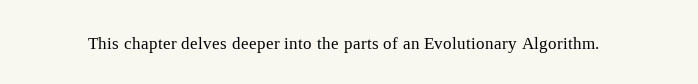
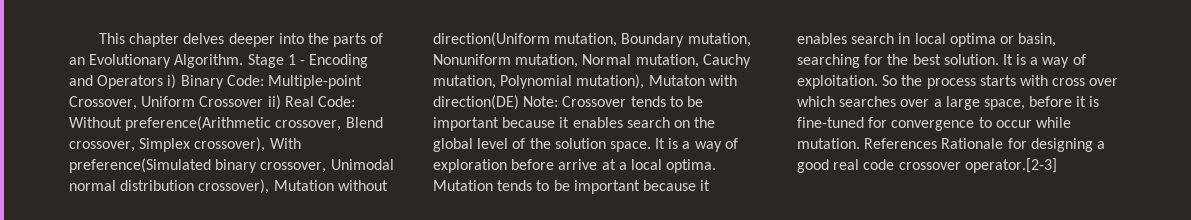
(599, 45) none -> [247,54,369,68] [69,74,362,89] [69,95,355,110] [69,116,383,131] [69,137,301,152] [69,158,394,173] [69,179,388,194] [433,32,751,47] [433,54,751,68] [433,74,737,89] [433,95,703,110] [433,117,716,131] [433,138,738,152] [433,159,717,173] [433,180,711,194] [797,33,1057,47] [797,54,1086,68] [797,75,1119,89] [797,96,1100,110] [797,117,1071,131] [797,138,1105,152] [797,158,1057,173] Stage 1 - Encoding and Operators i) Binary Code: Multiple-point Crossover, Uniform Crossover ii) Real Code: Without preference(Arithmetic crossover, Blend crossover, Simplex crossover), With preference(Simulated binary crossover, Unimodal normal distribution crossover), Mutation without direction(Uniform mutation, Boundary mutation, Nonuniform mutation, Normal mutation, Cauchy mutation, Polynomial mutation), Mutaton with direction(DE) Note: Crossover tends to be important because it enables search on the global level of the solution space. It is a way of exploration before arrive at a local optima. Mutation tends to be important because it enables search in local optima or basin, searching for the best solution. It is a way of exploitation. So the process starts with cross over which searches over a large space, before it is fine-tuned for convergence to occur while mutation. References Rationale for designing a good real code crossover operator.[2-3]

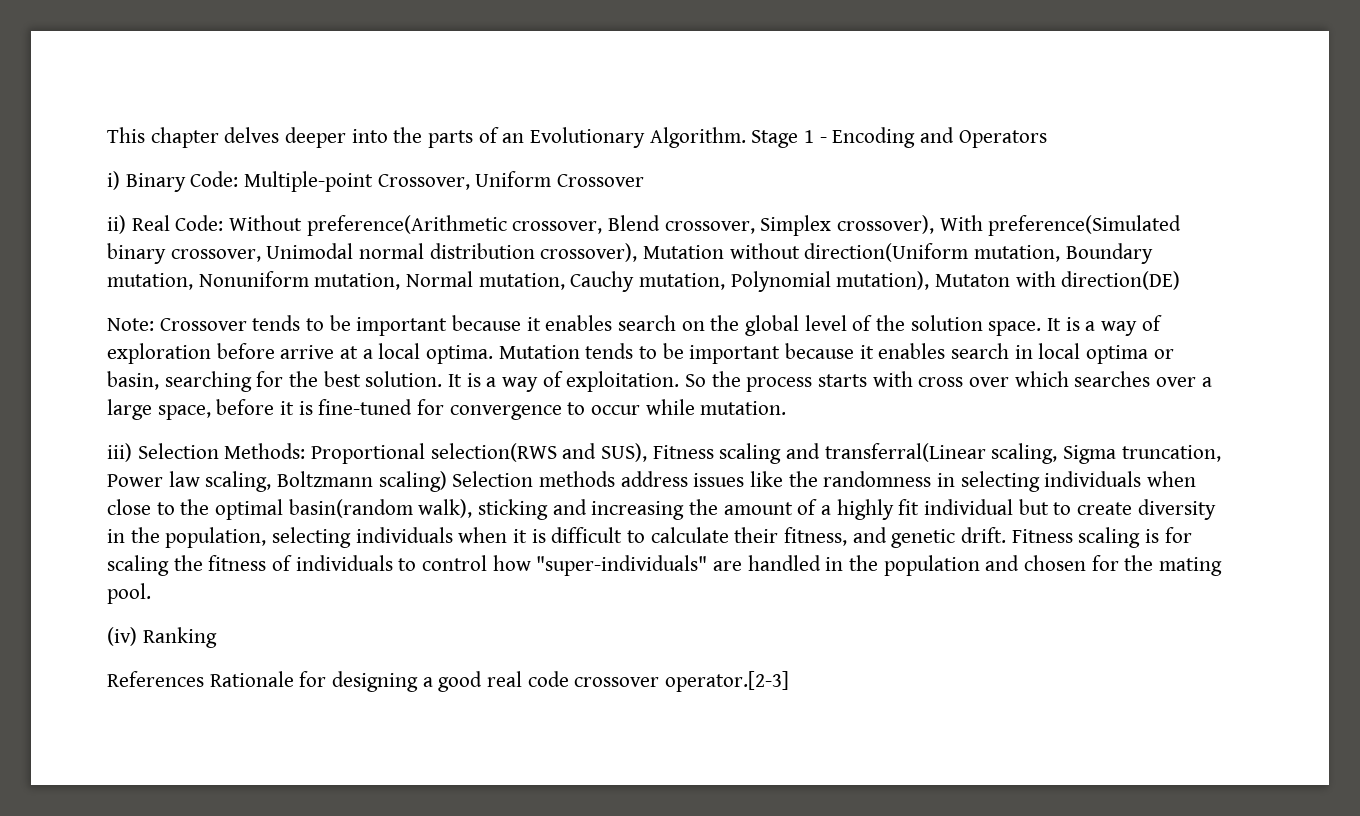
(164, 82) none -> (1047, 139) //
(264, 101) none -> (645, 180) //
(519, 102) none -> (1181, 280) //
(860, 143) none -> [107,443,1221,464] [107,471,1197,492] [107,499,1216,520] [107,527,1192,548] [107,555,1223,576] [107,583,151,604] [107,627,217,648] // iii) Selection Methods: Proportional selection(RWS and SUS), Fitness scaling and transferral(Linear scaling, Sigma truncation, Power law scaling, Boltzmann scaling) Selection methods address issues like the randomness in selecting individuals when close to the optimal basin(random walk), sticking and increasing the amount of a highly fit individual but to create diversity in the population, selecting individuals when it is difficult to calculate their fitness, and genetic drift. Fitness scaling is for scaling the fitness of individuals to control how "super-individuals" are handled in the population and chosen for the mating pool. // (iv) Ranking //

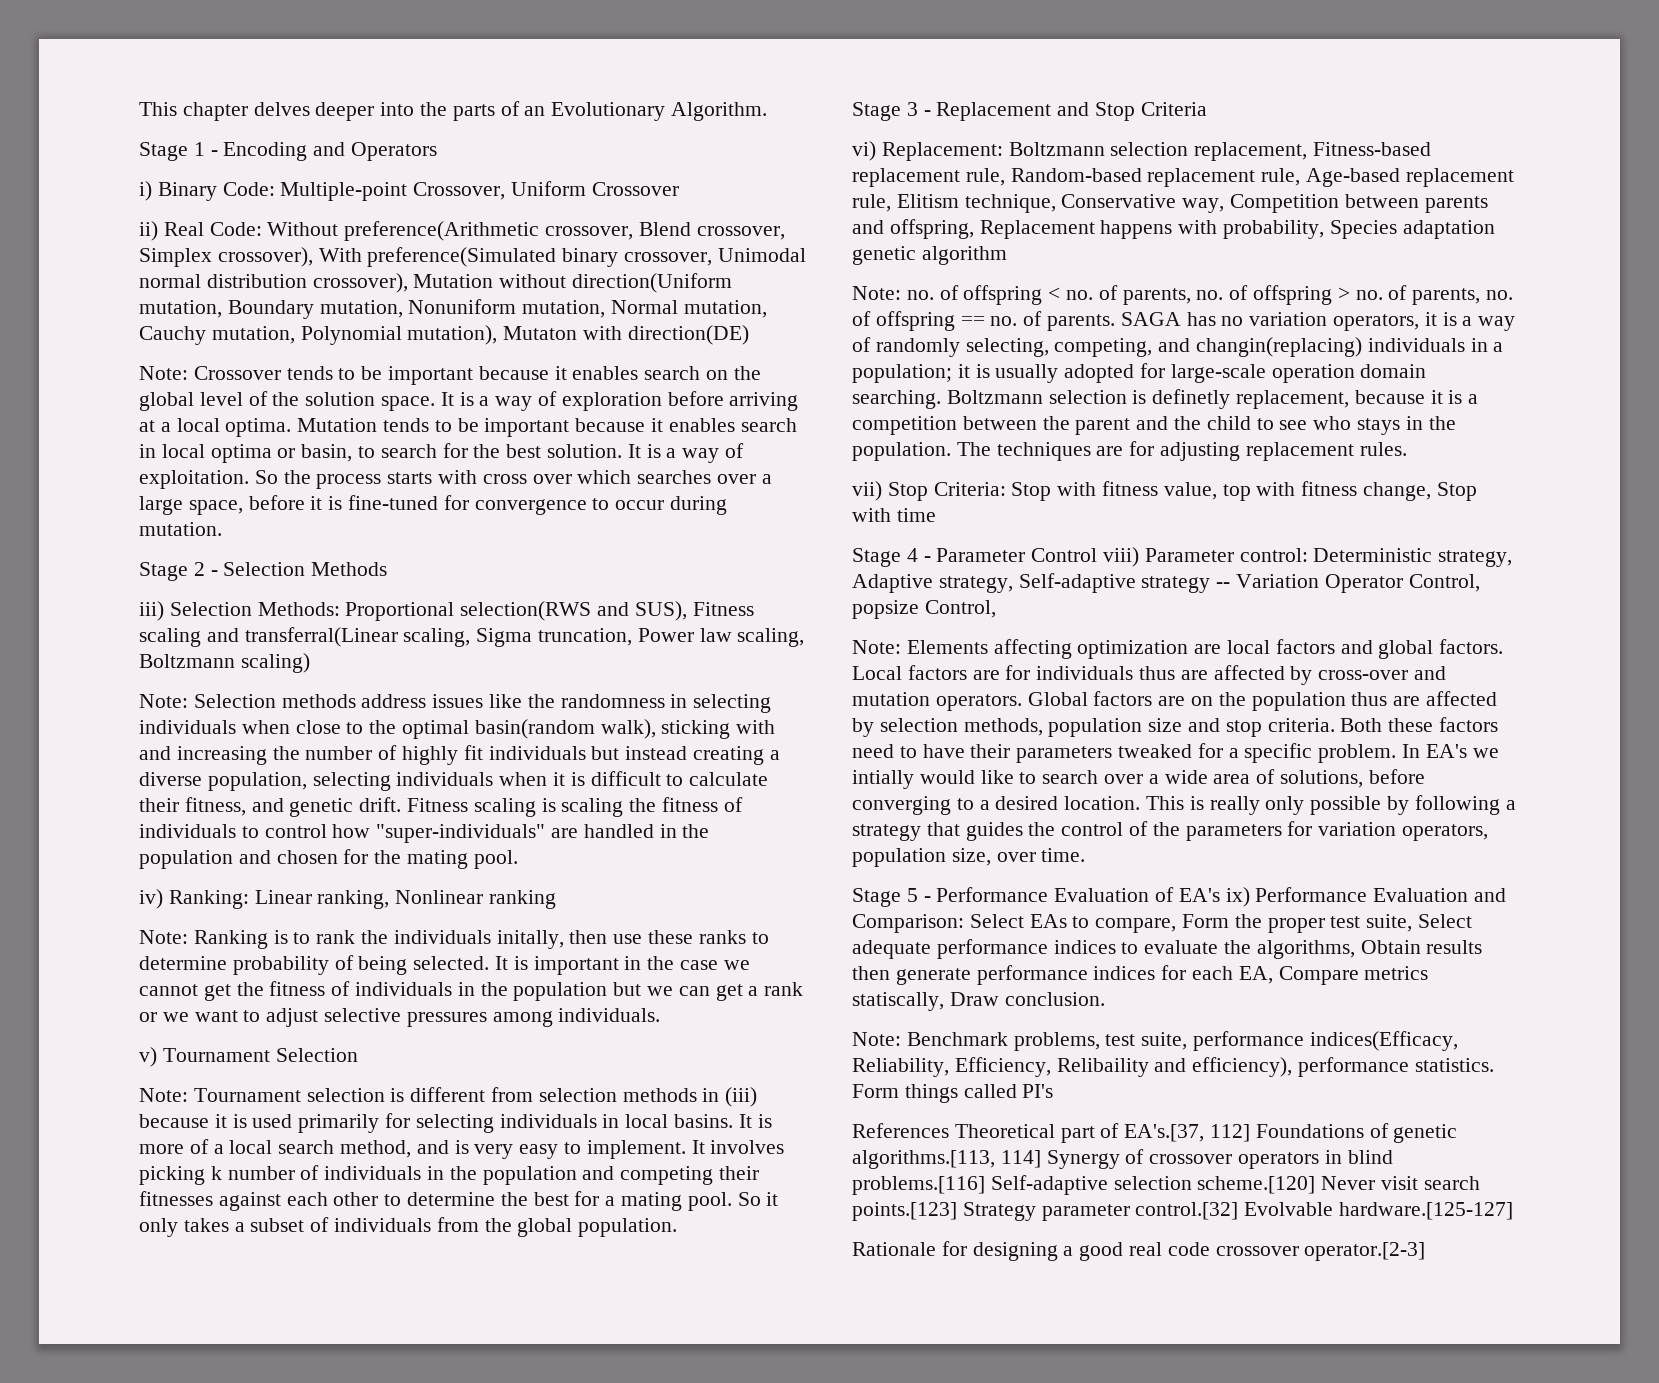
(746, 137) none -> (768, 111) //
[280,345,335,359] arrive -> [729,392,799,411] arriving
[164,371,252,392] searching -> [358,444,437,458] to search
[645,399,695,415] while -> [670,496,728,515] during
(787, 408) none -> [139,562,388,581] // Stage 2 - Selection Methods
(447, 481) none -> [139,694,188,708] // Note:
(549, 509) none -> [736,720,776,734] with
[723,499,1216,520] [107,527,160,543] amount of a highly fit individual but to create diversity in the -> [305,745,780,765] [139,772,202,786] number of highly fit individuals but instead creating a diverse
[1164,527,1192,543] for -> (556, 805) none
[107,627,217,648] [107,671,204,687] (iv) Ranking // References -> [139,889,557,909] [139,930,769,949] [139,955,750,975] [139,981,804,1001] [139,1008,661,1027] [139,1047,358,1067] [139,1087,758,1107] [139,1113,772,1133] [139,1139,785,1159] [139,1165,760,1185] [139,1191,779,1211] [139,1217,678,1237] [852,102,1207,121] [852,141,1432,161] [852,168,1514,187] [852,194,1488,213] [852,219,1495,239] [852,246,1007,265] [852,285,1514,305] [852,311,1516,331] [852,337,1504,357] [852,363,1427,383] [852,389,1479,409] [852,416,1456,435] [852,441,1407,461] [852,481,1477,501] [852,508,936,522] [852,547,1513,567] [852,573,1480,593] [852,600,996,619] [852,639,1504,659] [852,665,1447,685] [852,691,1498,711] [852,717,1499,737] [852,743,1499,763] [852,769,1425,789] [852,795,1516,815] [852,821,1489,841] [852,848,1086,867] [852,887,1507,907] [852,914,1473,933] [852,939,1483,959] [852,965,1429,985] [852,992,1105,1011] [852,1031,1458,1051] [852,1057,1494,1077] [852,1084,1054,1103] [852,1123,1458,1143] [852,1149,1393,1169] [852,1175,1480,1195] [852,1202,1514,1221] iv) Ranking: Linear ranking, Nonlinear ranking // Note: Ranking is to rank the individuals initally, then use these ranks to determine probability of being selected. It is important in the case we cannot get the fitness of individuals in the population but we can get a rank or we want to adjust selective pressures among individuals. // v) Tournament Selection // Note: Tournament selection is different from selection methods in (iii) because it is used primarily for selecting individuals in local basins. It is more of a local search method, and is very easy to implement. It involves picking k number of individuals in the population and competing their fitnesses against each other to determine the best for a mating pool. So it only takes a subset of individuals from the global population. // Stage 3 - Replacement and Stop Criteria // vi) Replacement: Boltzmann selection replacement, Fitness-based replacement rule, Random-based replacement rule, Age-based replacement rule, Elitism technique, Conservative way, Competition between parents and offspring, Replacement happens with probability, Species adaptation genetic algorithm // Note: no. of offspring < no. of parents, no. of offspring > no. of parents, no. of offspring == no. of parents. SAGA has no variation operators, it is a way of randomly selecting, competing, and changin(replacing) individuals in a population; it is usually adopted for large-scale operation domain searching. Boltzmann selection is definetly replacement, because it is a competition between the parent and the child to see who stays in the population. The techniques are for adjusting replacement rules. // vii) Stop Criteria: Stop with fitness value, top with fitness change, Stop with time // Stage 4 - Parameter Control viii) Parameter control: Deterministic strategy, Adaptive strategy, Self-adaptive strategy -- Variation Operator Control, popsize Control, // Note: Elements affecting optimization are local factors and global factors. Local factors are for individuals thus are affected by cross-over and mutation operators. Global factors are on the population thus are affected by selection methods, population size and stop criteria. Both these factors need to have their parameters tweaked for a specific problem. In EA's we intially would like to search over a wide area of solutions, before converging to a desired location. This is really only possible by following a strategy that guides the control of the parameters for variation operators, population size, over time. // Stage 5 - Performance Evaluation of EA's ix) Performance Evaluation and Comparison: Select EAs to compare, Form the proper test suite, Select adequate performance indices to evaluate the algorithms, Obtain results then generate performance indices for each EA, Compare metrics statiscally, Draw conclusion. // Note: Benchmark problems, test suite, performance indices(Efficacy, Reliability, Efficiency, Relibaility and efficiency), performance statistics. Form things called PI's // References Theoretical part of EA's.[37, 112] Foundations of genetic algorithms.[113, 114] Synergy of crossover operators in blind problems.[116] Self-adaptive selection scheme.[120] Never visit search points.[123] Strategy parameter control.[32] Evolvable hardware.[125-127] //

